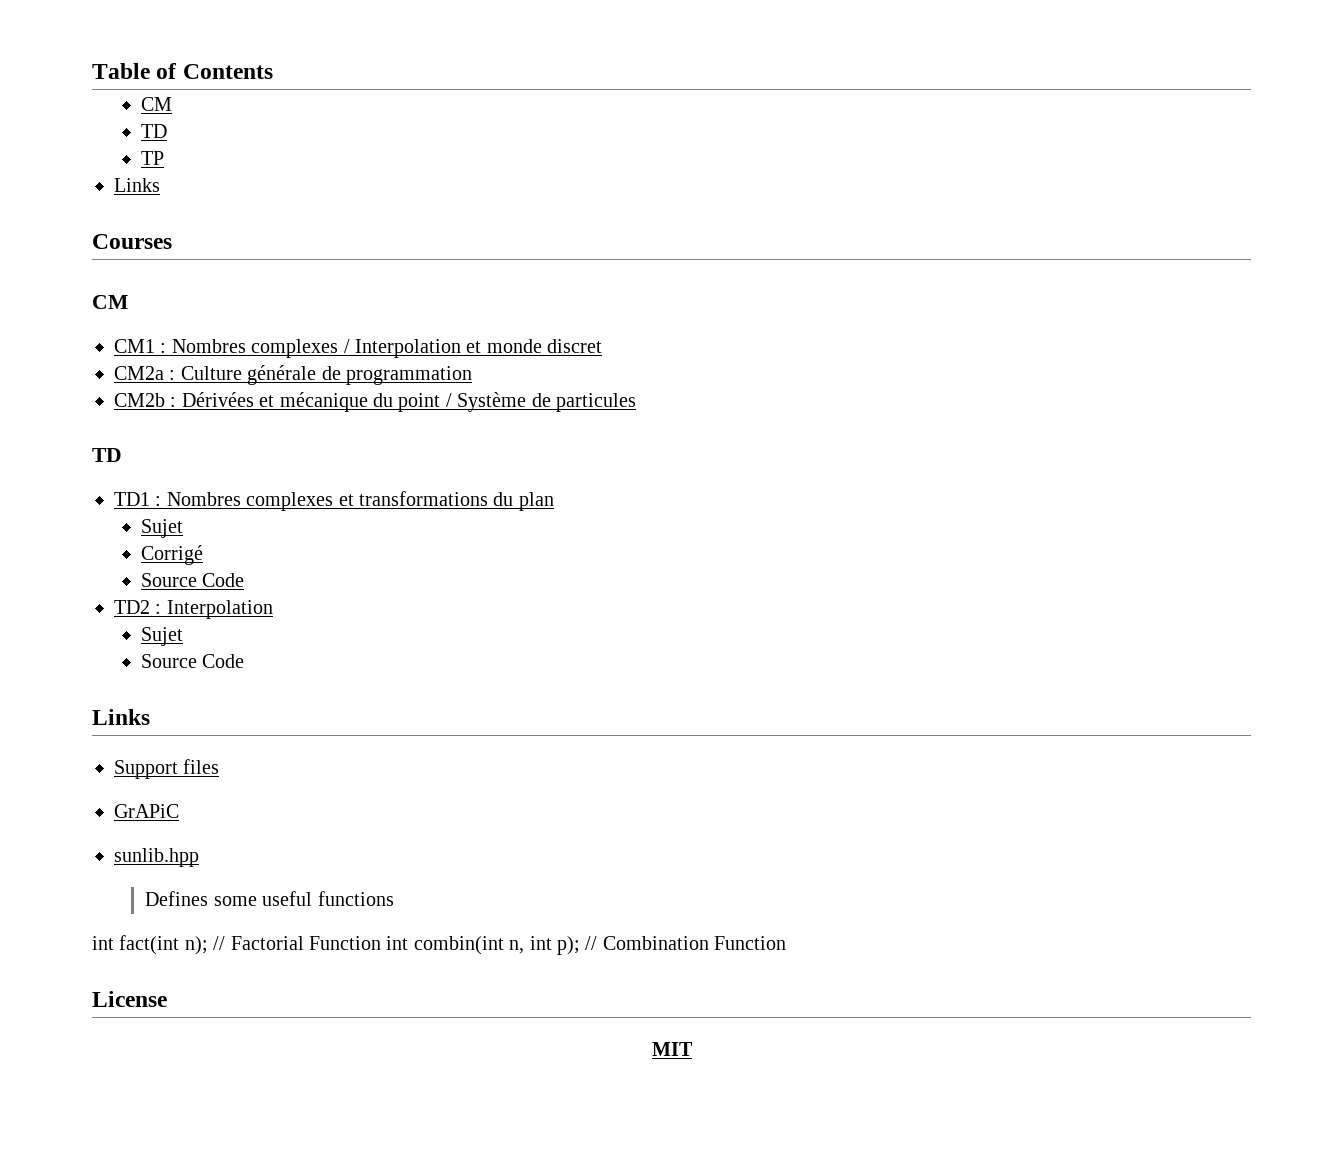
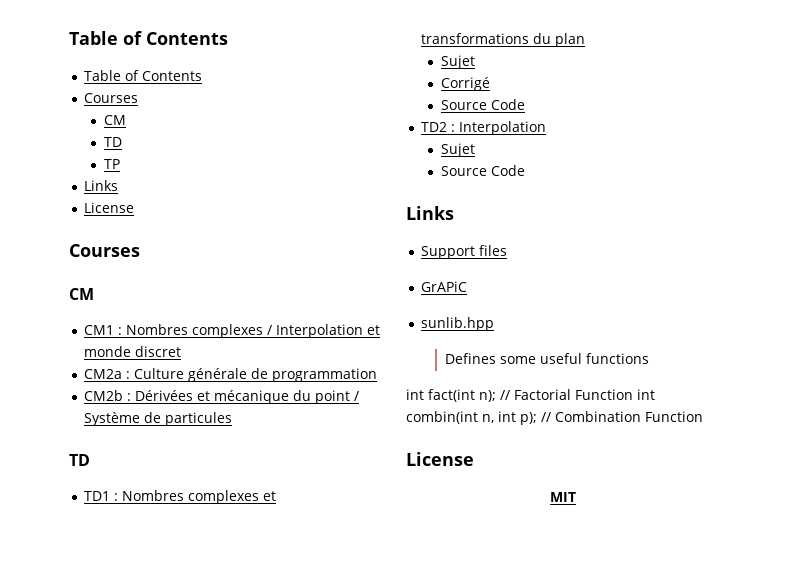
[92,63,273,79] Table of Contents -> [69,31,228,45] [84,70,203,81] [84,93,139,103] Table of Contents // Table of Contents // Courses
(160, 185) none -> [84,202,135,213] // License

